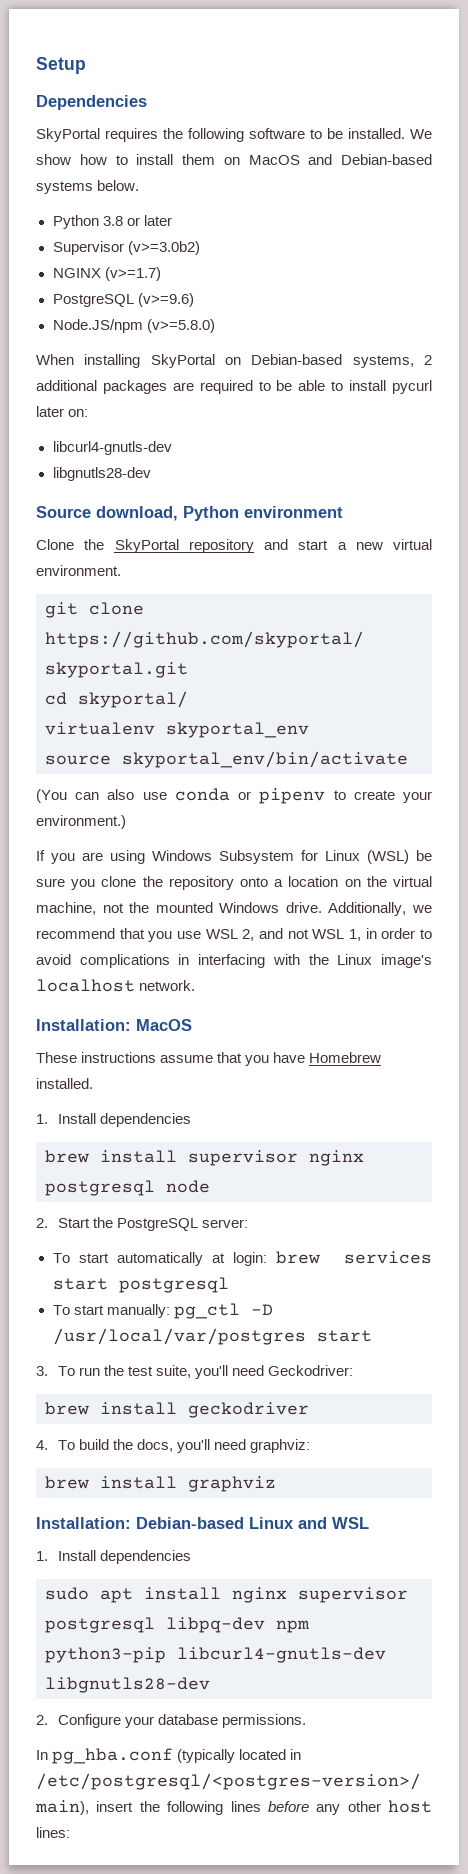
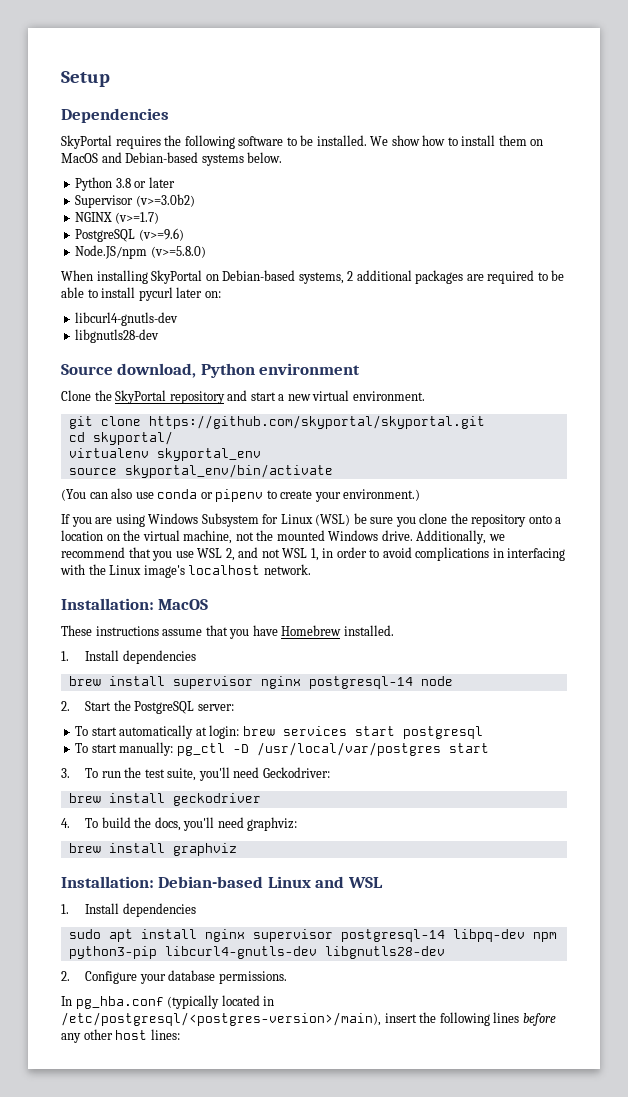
[45,1180,155,1196] postgresql -> [308,676,413,689] postgresql-14
[45,1617,155,1633] postgresql -> [340,929,445,942] postgresql-14

